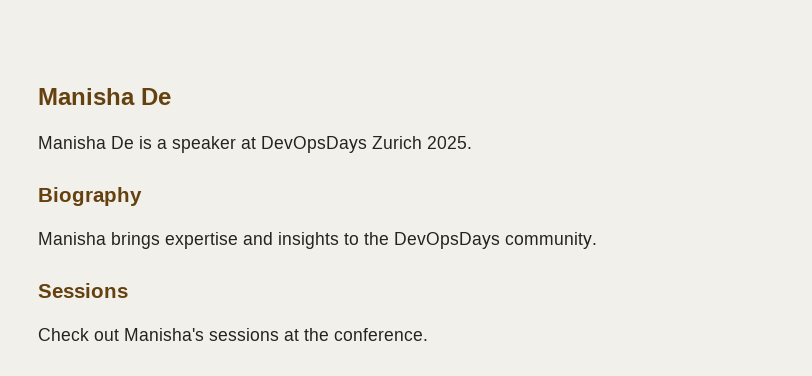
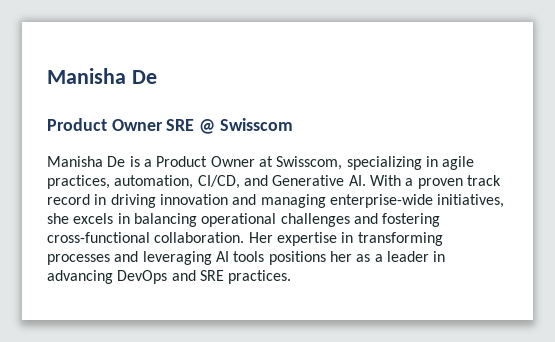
[38,88,171,105] Manisha De -> [47,68,157,84] [47,118,293,134] Manisha De // Product Owner SRE @ Swisscom
[172,136,472,153] [38,187,142,206] [38,232,597,249] [38,283,128,298] [38,328,428,341] speaker at DevOpsDays Zurich 2025. // Biography // Manisha brings expertise and insights to the DevOpsDays community. // Sessions // Check out Manisha's sessions at the conference. -> [156,156,475,170] [47,175,501,189] [47,194,505,208] [47,213,441,227] [47,232,443,246] [47,251,446,265] [47,270,292,284] Product Owner at Swisscom, specializing in agile practices, automation, CI/CD, and Generative AI. With a proven track record in driving innovation and managing enterprise-wide initiatives, she excels in balancing operational challenges and fostering cross-functional collaboration. Her expertise in transforming processes and leveraging AI tools positions her as a leader in advancing DevOps and SRE practices.

